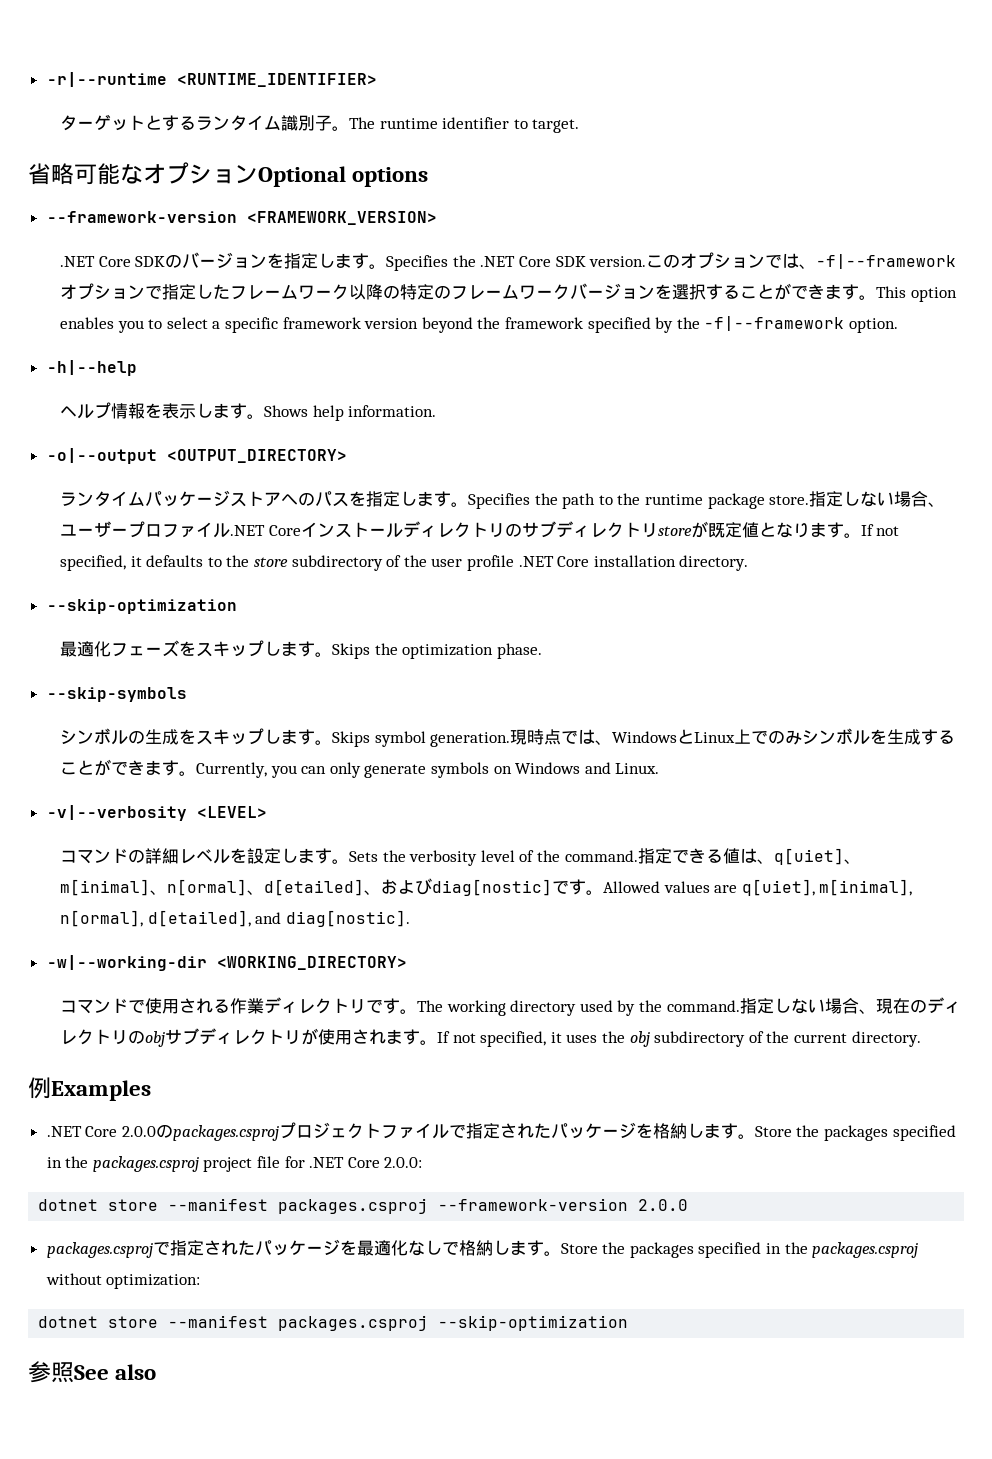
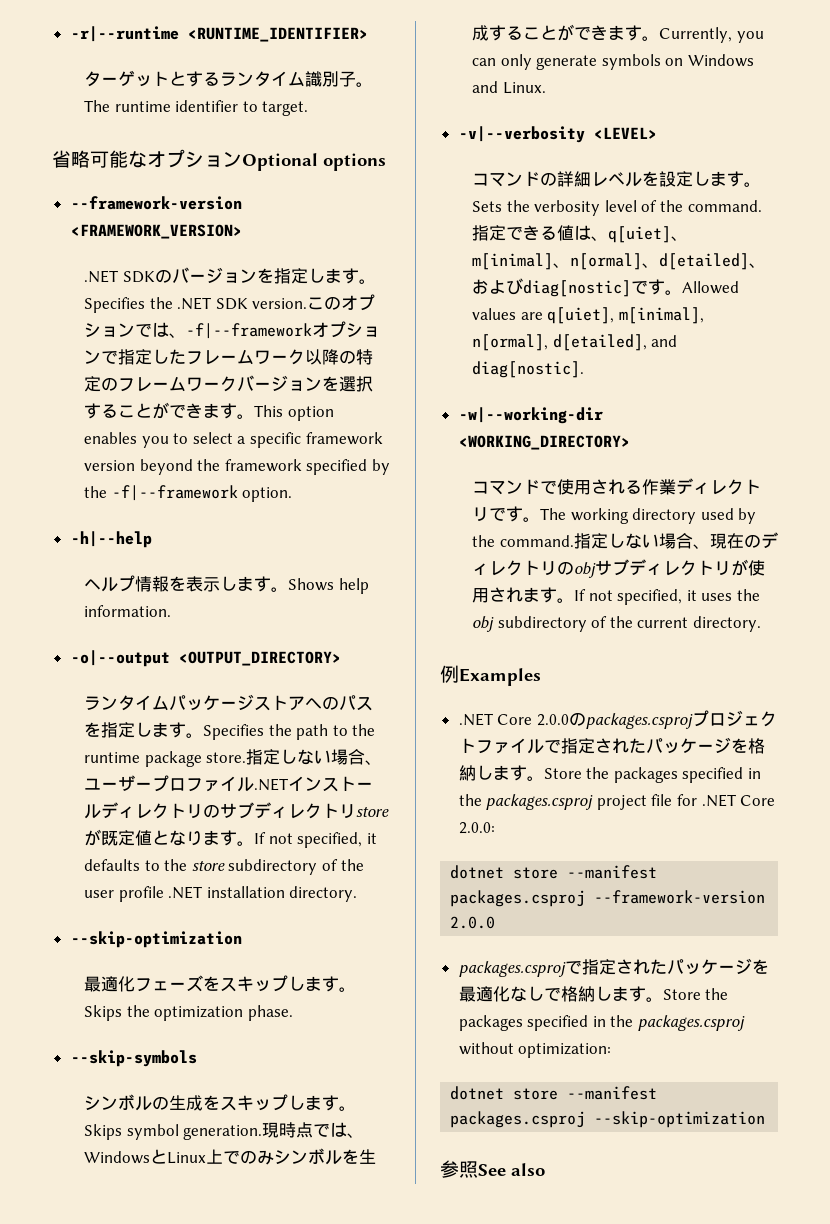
[98,256,131,267] Core -> (119, 276) none
[518,256,551,267] Core -> (212, 303) none
[268,525,301,536] Core -> (289, 784) none
[557,556,590,567] Core -> (203, 892) none

